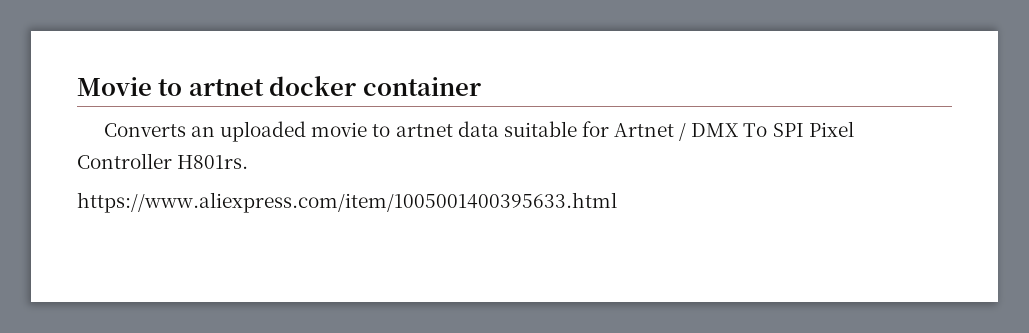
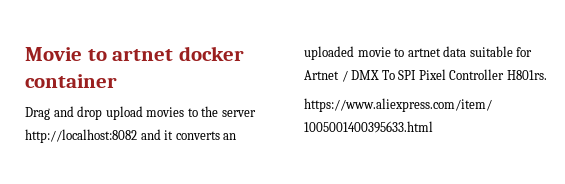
[103,123,186,137] Converts -> [25,106,256,120] [25,129,220,143] Drag and drop upload movies to the server http://localhost:8082 and it converts

